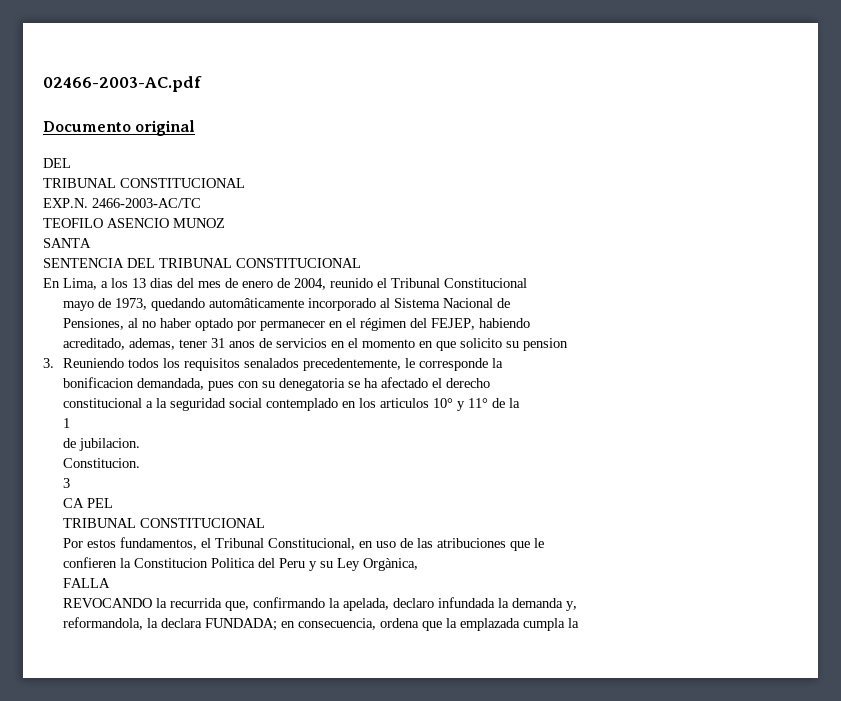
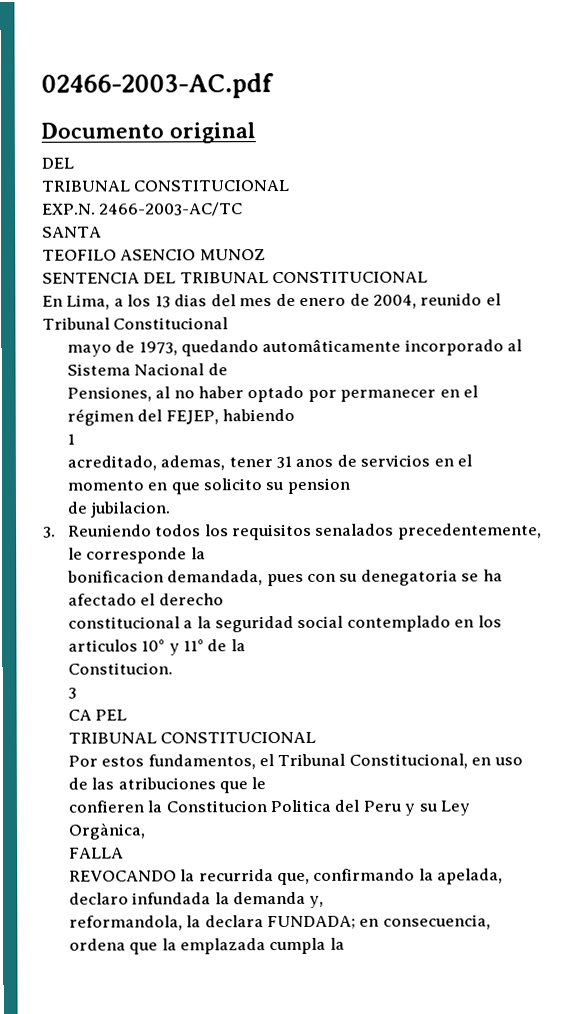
(201, 203) none -> [42,226,102,238] // SANTA
[43,238,91,248] // SANTA -> (266, 255) none
(531, 323) none -> [66,433,75,445] // 1
(569, 344) none -> [66,501,172,518] // de jubilacion.
[63,418,71,428] [63,438,141,451] // 1 // de jubilacion. -> (246, 645) none

